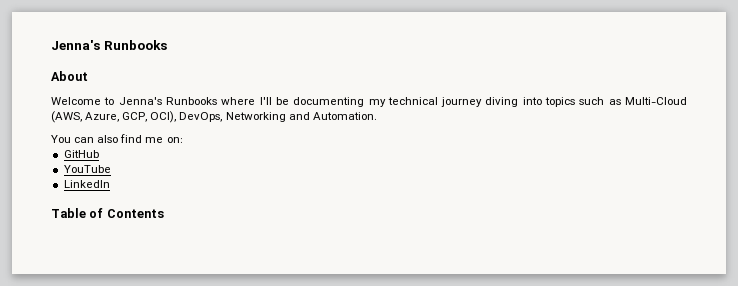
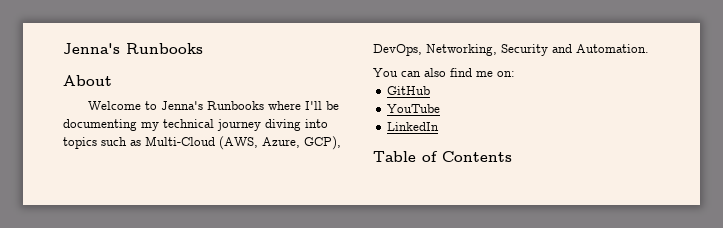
[122,111,286,123] GCP, OCI), DevOps, Networking -> [304,136,341,150] [373,44,548,56] GCP), DevOps, Networking, Security

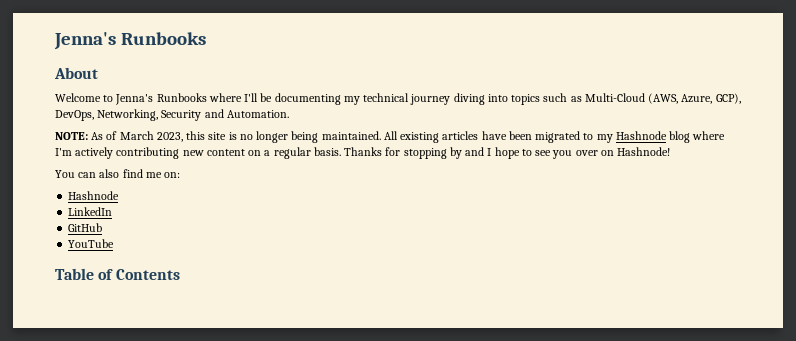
(649, 48) none -> [55,131,726,143] [55,147,671,159] // NOTE: As of March 2023, this site is no longer being maintained. All existing articles have been migrated to my Hashnode blog where I'm actively contributing new content on a regular basis. Thanks for stopping by and I hope to see you over on Hashnode!
(515, 74) none -> [68,191,120,200] [68,207,113,216] // Hashnode // LinkedIn
[387,122,440,131] // LinkedIn -> (115, 243) none

